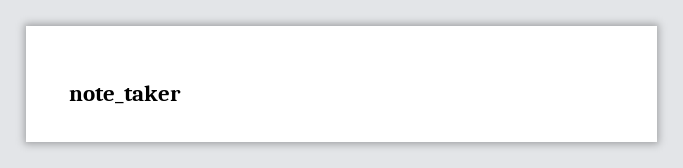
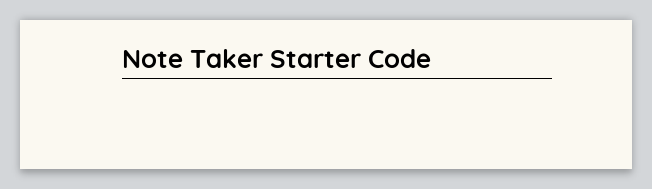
[69,85,181,104] note_taker -> [122,49,432,68] Note Taker Starter Code

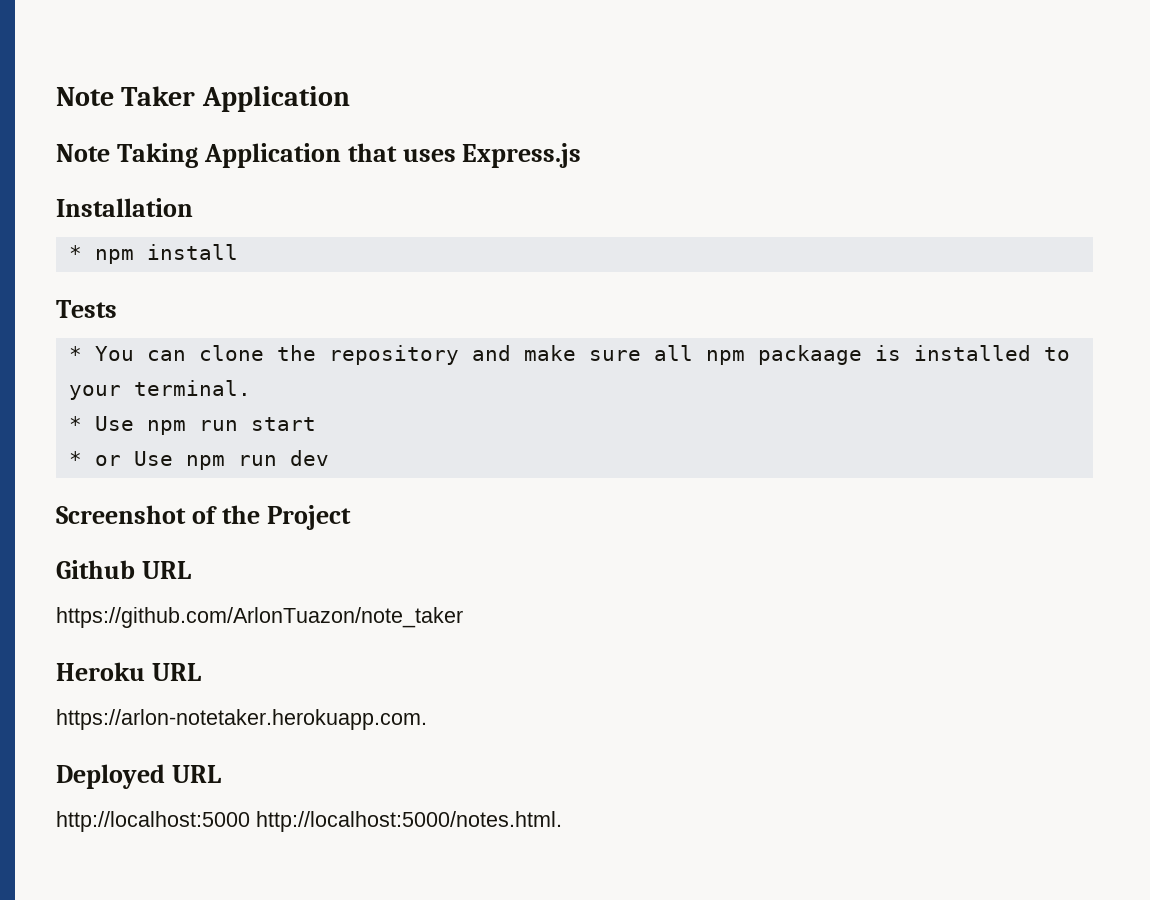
[270,49,432,68] Starter Code -> [201,86,350,112] [56,143,582,168] [56,198,193,217] [68,244,238,264] [56,300,117,318] [68,345,1070,365] [68,380,251,400] [68,416,316,435] [68,450,329,470] [56,505,351,530] [56,560,191,579] [56,607,463,628] [56,662,201,681] [56,709,427,730] [56,764,221,789] [56,811,562,832] Application // Note Taking Application that uses Express.js // Installation // * npm install // Tests // * You can clone the repository and make sure all npm packaage is installed to your terminal. // * Use npm run start // * or Use npm run dev // Screenshot of the Project // Github URL // https://github.com/ArlonTuazon/note_taker // Heroku URL // https://arlon-notetaker.herokuapp.com. // Deployed URL // http://localhost:5000 http://localhost:5000/notes.html.

